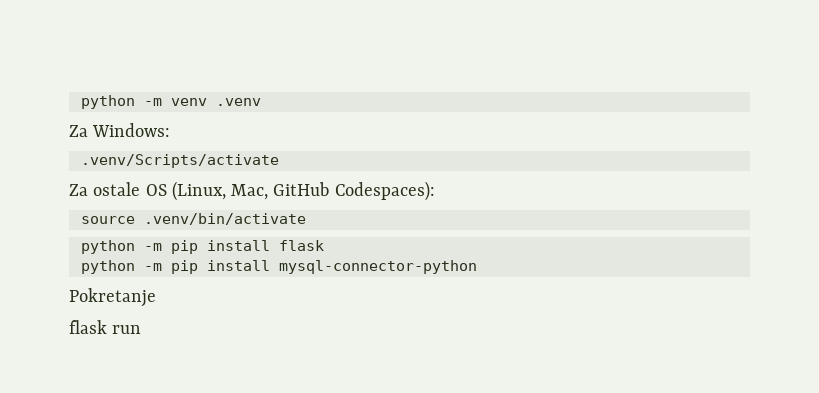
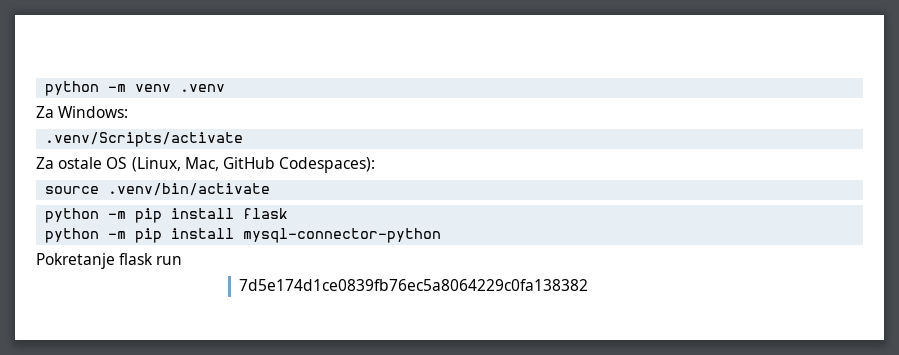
(156, 297) // -> (115, 261) none
(142, 329) none -> [239,279,589,291] // 7d5e174d1ce0839fb76ec5a8064229c0fa138382

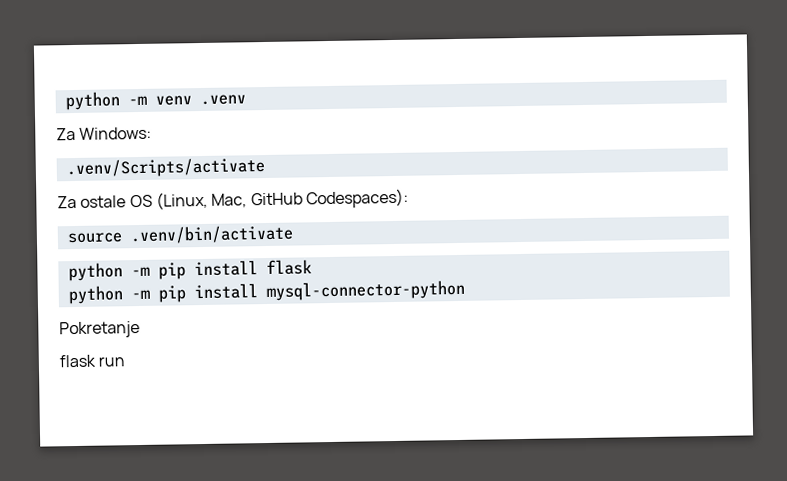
(115, 261) none -> (140, 330) //
[239,279,589,291] // 7d5e174d1ce0839fb76ec5a8064229c0fa138382 -> (126, 361) none

